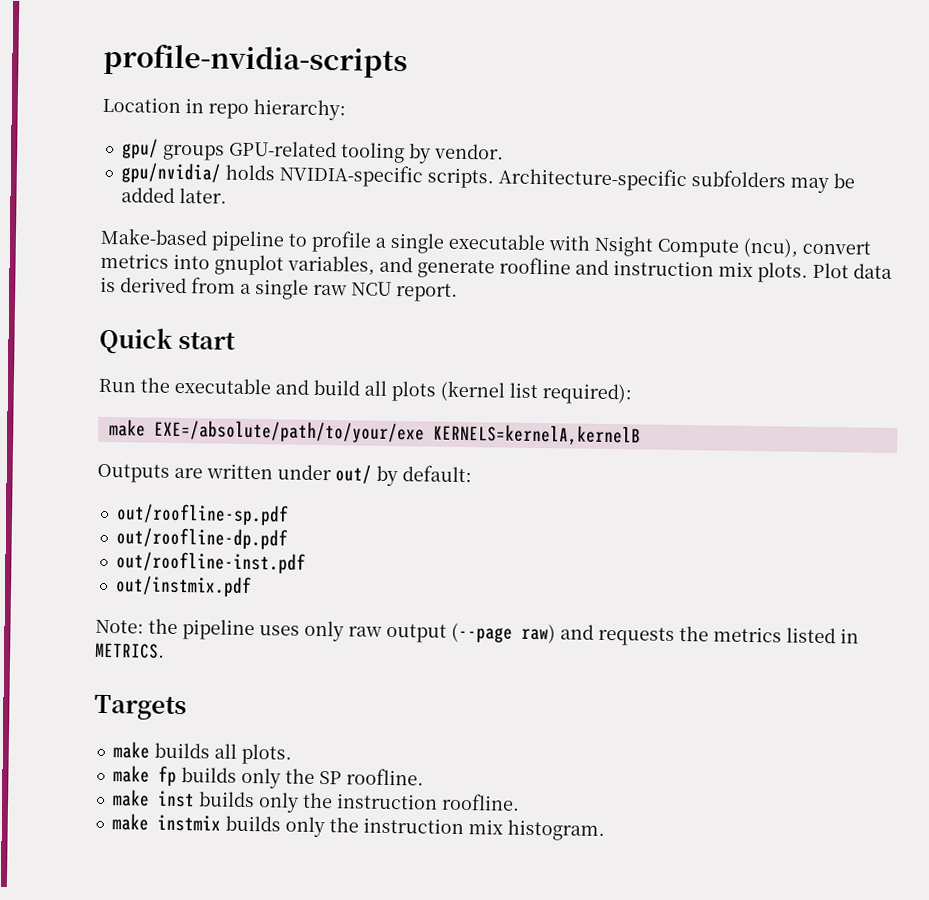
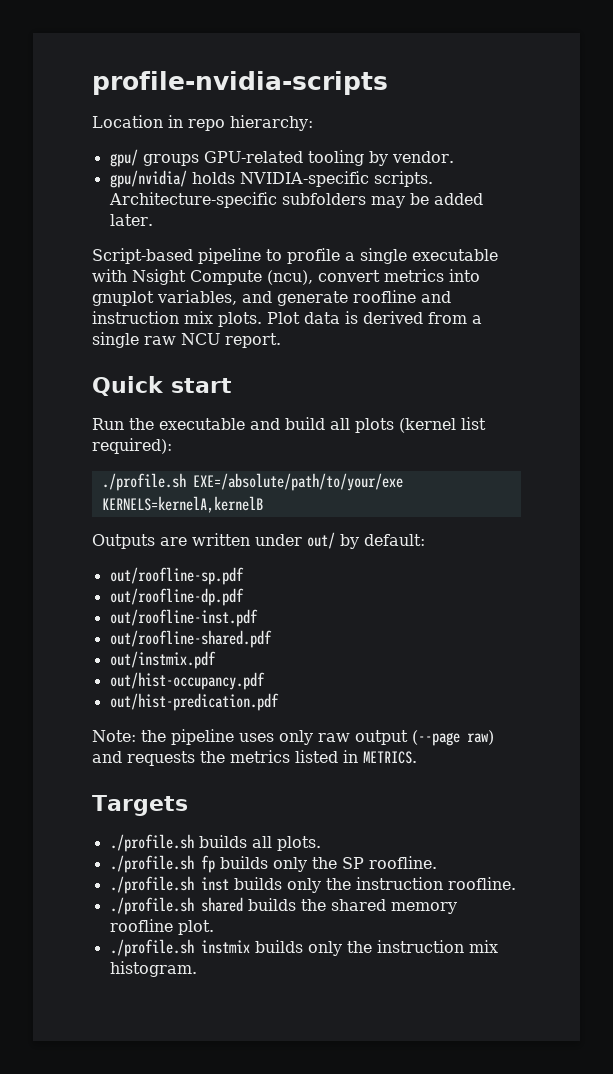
[100,227,208,246] Make-based -> [92,248,193,264] Script-based
[108,419,146,437] make -> [101,473,186,491] ./profile.sh
(306, 562) none -> [109,630,272,648] // out/roofline-shared.pdf
(252, 586) none -> [109,672,265,690] [109,693,279,711] // out/hist-occupancy.pdf // out/hist-predication.pdf
[112,741,150,759] make -> [109,834,194,852] ./profile.sh
[112,765,150,783] make -> [109,855,194,873] ./profile.sh
[111,789,150,807] make -> [109,876,194,894] ./profile.sh
[111,813,149,831] make -> [109,897,457,915] [109,919,214,935] [109,939,194,957] ./profile.sh shared builds the shared memory roofline plot. // ./profile.sh

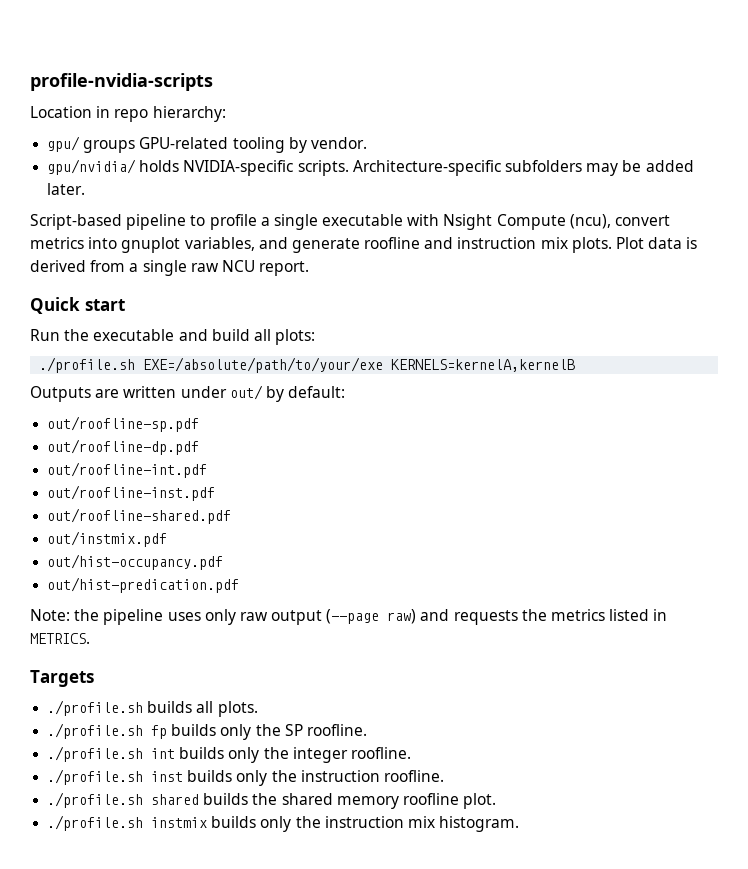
[355,417,486,433] [92,438,172,454] plots (kernel list required): -> [275,329,316,345] plots:
(244, 597) none -> [47,462,208,478] // out/roofline-int.pdf
(437, 862) none -> [47,746,411,763] // ./profile.sh int builds only the integer roofline.

